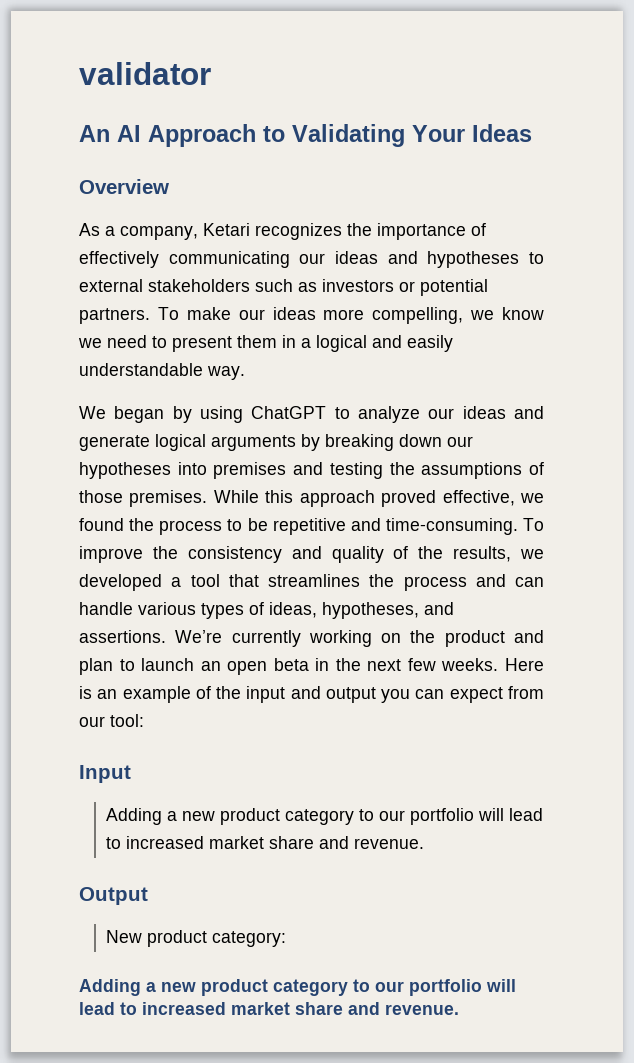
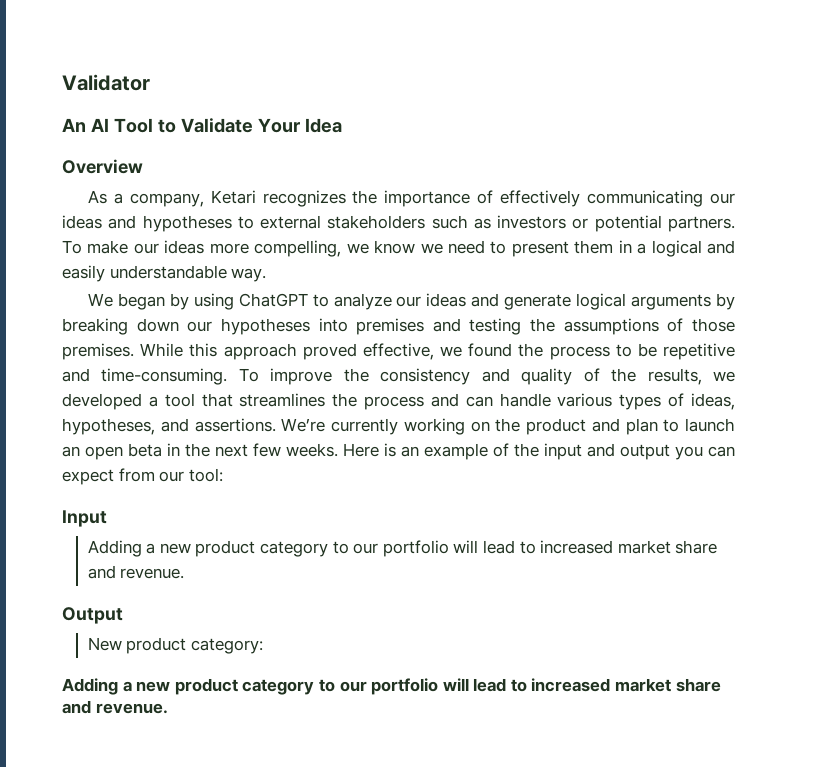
[79,62,211,85] validator -> [62,74,150,91] Validator
[148,124,532,147] Approach to Validating Your Ideas -> [113,118,342,133] Tool to Validate Your Idea

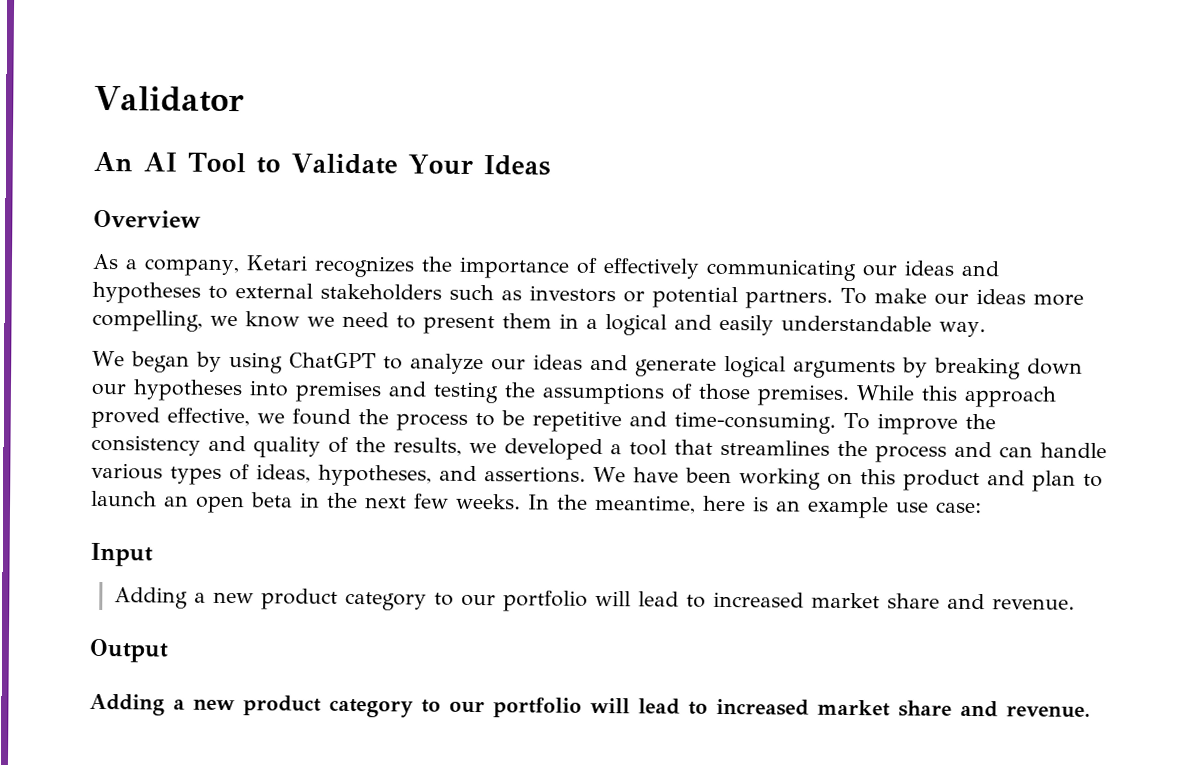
[304,118,342,133] Idea -> [482,155,551,176] Ideas
[281,418,398,435] We’re currently -> [593,466,732,484] We have been
[495,418,521,432] the -> [859,469,896,485] this
[343,443,735,460] [62,468,223,485] Here is an example of the input and output you can expect from our tool: -> [528,494,982,519] In the meantime, here is an example use case:
[87,637,263,654] // New product category: -> (168, 650) none

